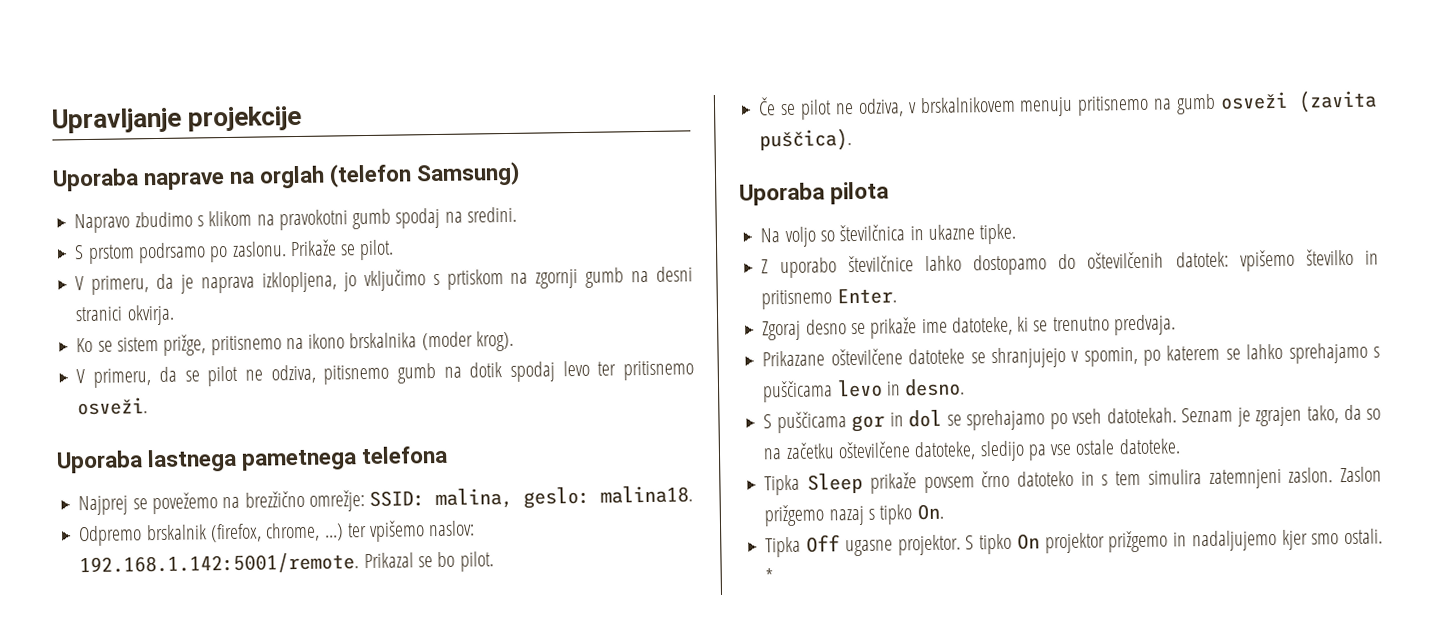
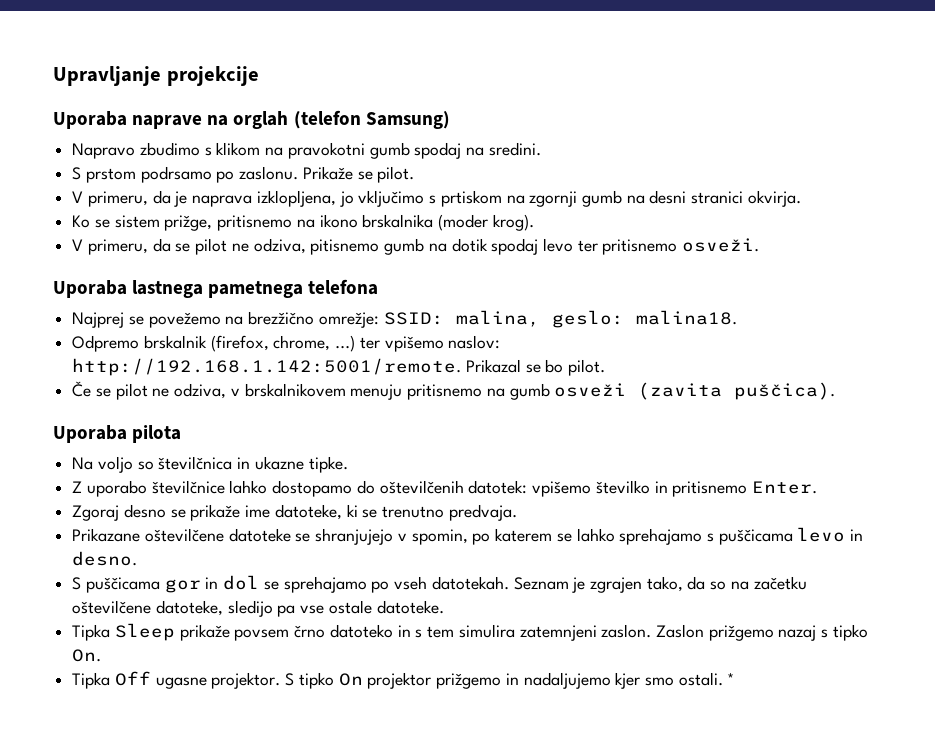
[79,552,360,576] 192.168.1.142:5001/remote. -> [72,358,462,376] http://192.168.1.142:5001/remote.

